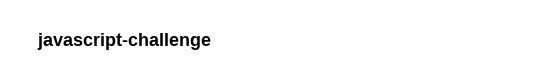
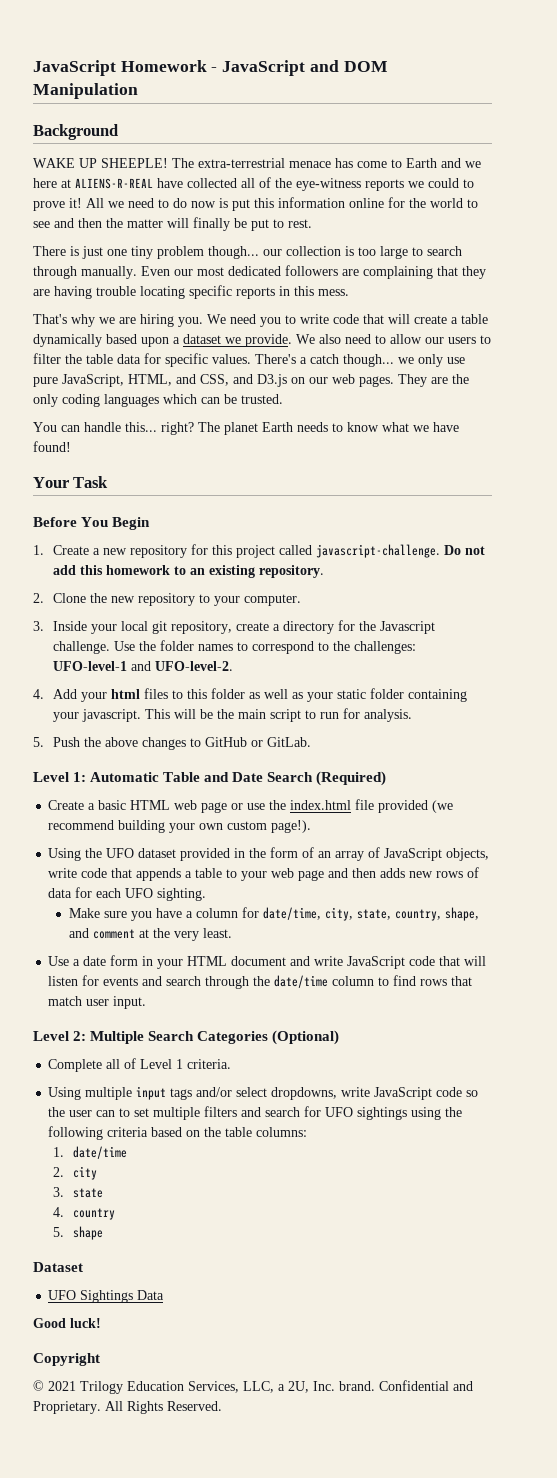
[37,33,211,50] javascript-challenge -> [33,60,388,76] [33,83,138,99] [33,124,118,140] [33,158,481,168] [33,177,474,191] [33,197,478,211] [33,217,312,231] [33,246,462,259] [33,265,486,279] [33,285,349,299] [33,314,488,327] [33,334,491,347] [33,353,465,367] [33,374,469,387] [33,394,283,407] [33,422,459,435] [33,441,71,452] [33,476,109,488] [33,517,151,530] [33,544,486,558] [53,565,325,578] [33,593,302,606] [33,620,436,634] [53,640,417,654] [53,661,234,671] [33,688,468,702] [53,708,413,722] [33,737,312,750] [33,771,387,786] [48,799,454,813] [48,820,312,833] [48,847,490,861] [48,867,480,881] [48,887,207,901] [68,907,479,921] [68,928,232,941] [48,955,487,969] [48,975,473,989] [48,996,147,1009] [33,1030,340,1045] [48,1058,232,1072] [48,1086,479,1100] [48,1106,463,1120] [48,1126,308,1140] [53,1146,128,1159] [53,1166,98,1180] [53,1187,104,1198] [53,1207,116,1220] [53,1226,104,1240] [33,1262,83,1272] [48,1290,165,1303] [33,1318,101,1328] [33,1353,100,1366] [33,1380,473,1394] [33,1401,222,1414] JavaScript Homework - JavaScript and DOM Manipulation // Background // WAKE UP SHEEPLE! The extra-terrestrial menace has come to Earth and we here at ALIENS-R-REAL have collected all of the eye-witness reports we could to prove it! All we need to do now is put this information online for the world to see and then the matter will finally be put to rest. // There is just one tiny problem though... our collection is too large to search through manually. Even our most dedicated followers are complaining that they are having trouble locating specific reports in this mess. // That's why we are hiring you. We need you to write code that will create a table dynamically based upon a dataset we provide. We also need to allow our users to filter the table data for specific values. There's a catch though... we only use pure JavaScript, HTML, and CSS, and D3.js on our web pages. They are the only coding languages which can be trusted. // You can handle this... right? The planet Earth needs to know what we have found! // Your Task // Before You Begin // 1. Create a new repository for this project called javascript-challenge. Do not add this homework to an existing repository. // 2. Clone the new repository to your computer. // 3. Inside your local git repository, create a directory for the Javascript challenge. Use the folder names to correspond to the challenges: UFO-level-1 and UFO-level-2. // 4. Add your html files to this folder as well as your static folder containing your javascript. This will be the main script to run for analysis. // 5. Push the above changes to GitHub or GitLab. // Level 1: Automatic Table and Date Search (Required) // Create a basic HTML web page or use the index.html file provided (we recommend building your own custom page!). // Using the UFO dataset provided in the form of an array of JavaScript objects, write code that appends a table to your web page and then adds new rows of data for each UFO sighting. // Make sure you have a column for date/time, city, state, country, shape, and comment at the very least. // Use a date form in your HTML document and write JavaScript code that will listen for events and search through the date/time column to find rows that match user input. // Level 2: Multiple Search Categories (Optional) // Complete all of Level 1 criteria. // Using multiple input tags and/or select dropdowns, write JavaScript code so the user can to set multiple filters and search for UFO sightings using the following criteria based on the table columns: // 1. date/time // 2. city // 3. state // 4. country // 5. shape // Dataset // UFO Sightings Data // Good luck! // Copyright // © 2021 Trilogy Education Services, LLC, a 2U, Inc. brand. Confidential and Proprietary. All Rights Reserved.

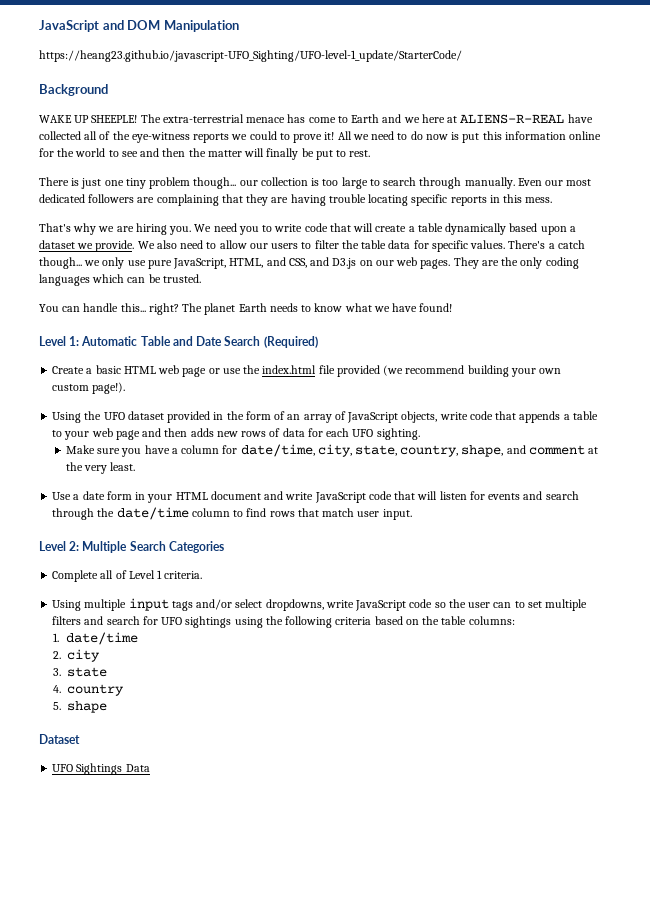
[33,60,306,76] JavaScript Homework - JavaScript -> [39,20,99,32] JavaScript
(138, 91) none -> [39,50,462,62] // https://heang23.github.io/javascript-UFO_Sighting/UFO-level-1_update/StarterCode/
[33,476,109,488] [33,517,151,530] [33,544,486,558] [53,565,325,578] [33,593,302,606] [33,620,436,634] [53,640,417,654] [53,661,234,671] [33,688,468,702] [53,708,413,722] [33,737,312,750] // Your Task // Before You Begin // 1. Create a new repository for this project called javascript-challenge. Do not add this homework to an existing repository. // 2. Clone the new repository to your computer. // 3. Inside your local git repository, create a directory for the Javascript challenge. Use the folder names to correspond to the challenges: UFO-level-1 and UFO-level-2. // 4. Add your html files to this folder as well as your static folder containing your javascript. This will be the main script to run for analysis. // 5. Push the above changes to GitHub or GitLab. -> (453, 307) none
[272,1030,340,1045] (Optional) -> (224, 547) none
[33,1318,101,1328] [33,1353,100,1366] [33,1380,473,1394] [33,1401,222,1414] // Good luck! // Copyright // © 2021 Trilogy Education Services, LLC, a 2U, Inc. brand. Confidential and Proprietary. All Rights Reserved. -> (150, 768) none

